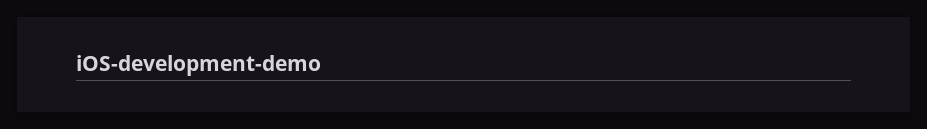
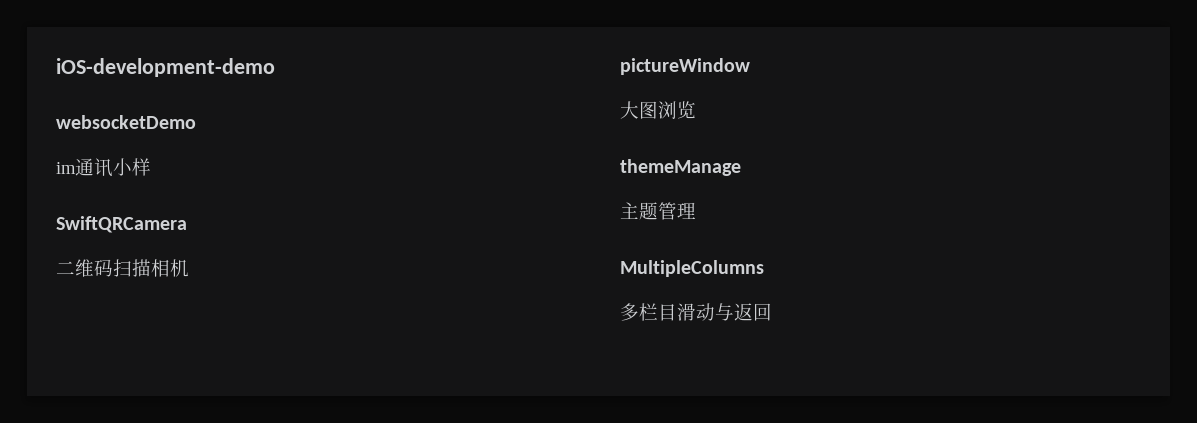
(321, 65) none -> [56,115,196,129] [56,158,151,177] [56,216,187,233] [56,259,189,277] [620,58,750,75] [620,101,696,119] [620,159,741,176] [620,202,696,220] [620,260,764,277] [620,303,772,321] // websocketDemo // im通讯小样 // SwiftQRCamera // 二维码扫描相机 // pictureWindow // 大图浏览 // themeManage // 主题管理 // MultipleColumns // 多栏目滑动与返回

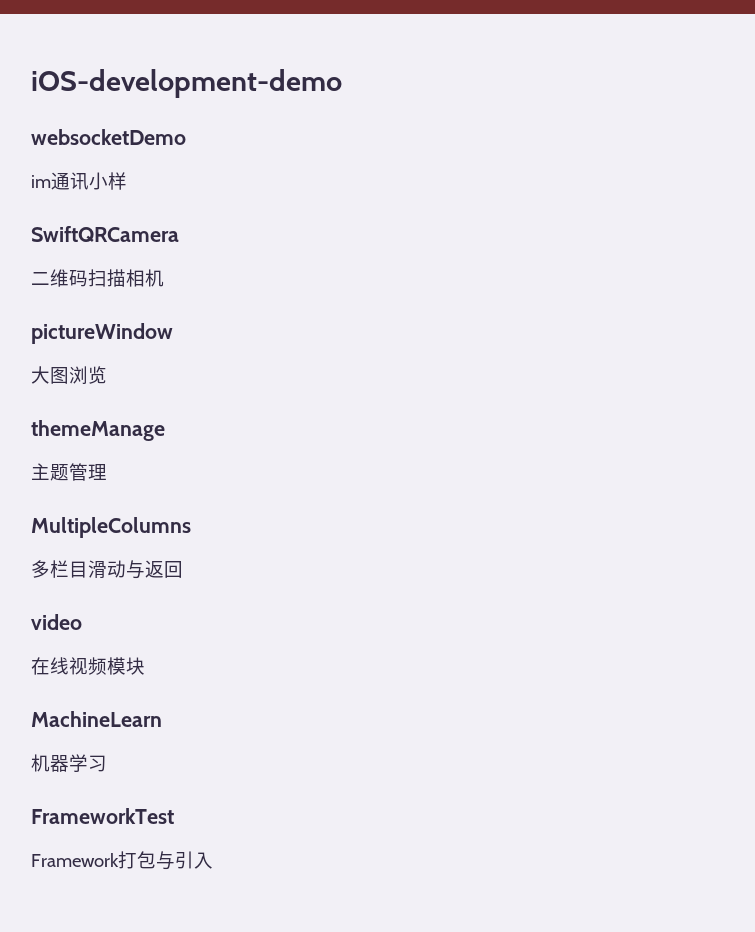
(772, 312) none -> [31,614,82,630] [31,657,145,675] [31,711,162,727] [31,754,107,772] [31,808,174,824] [31,851,213,870] // video // 在线视频模块 // MachineLearn // 机器学习 // FrameworkTest // Framework打包与引入

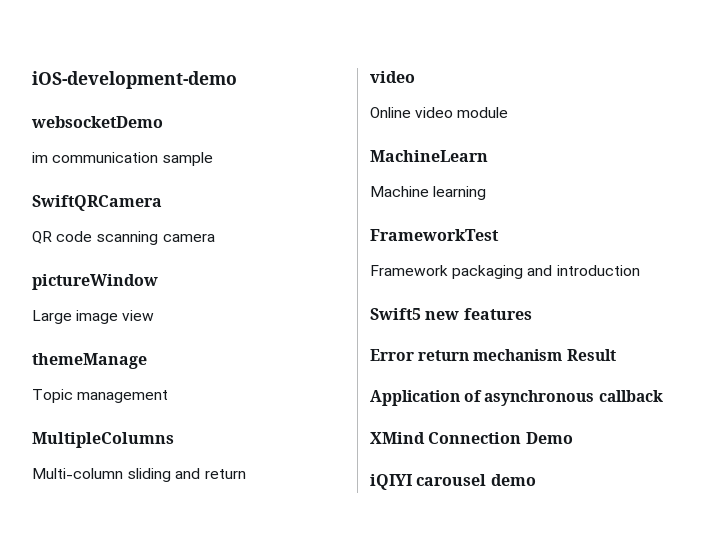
[51,172,127,190] 通讯小样 -> [52,152,214,166] communication sample
[31,269,164,287] [31,323,173,344] [31,366,107,384] 二维码扫描相机 // pictureWindow // 大图浏览 -> [32,231,215,245] [32,274,158,290] [32,310,155,324] QR code scanning camera // pictureWindow // Large image view
[31,463,107,481] 主题管理 -> [32,389,169,403] Topic management
[31,560,183,579] [31,614,82,630] [31,657,145,675] 多栏目滑动与返回 // video // 在线视频模块 -> [32,468,246,482] [370,71,415,83] [370,107,509,118] Multi-column sliding and return // video // Online video module
[31,754,107,772] 机器学习 -> [370,186,487,200] Machine learning
[118,851,213,870] 打包与引入 -> [452,265,640,279] [370,308,532,320] [370,349,616,361] [370,390,663,406] [370,432,573,444] [370,474,536,490] packaging and introduction // Swift5 new features // Error return mechanism Result // Application of asynchronous callback // XMind Connection Demo // iQIYI carousel demo

